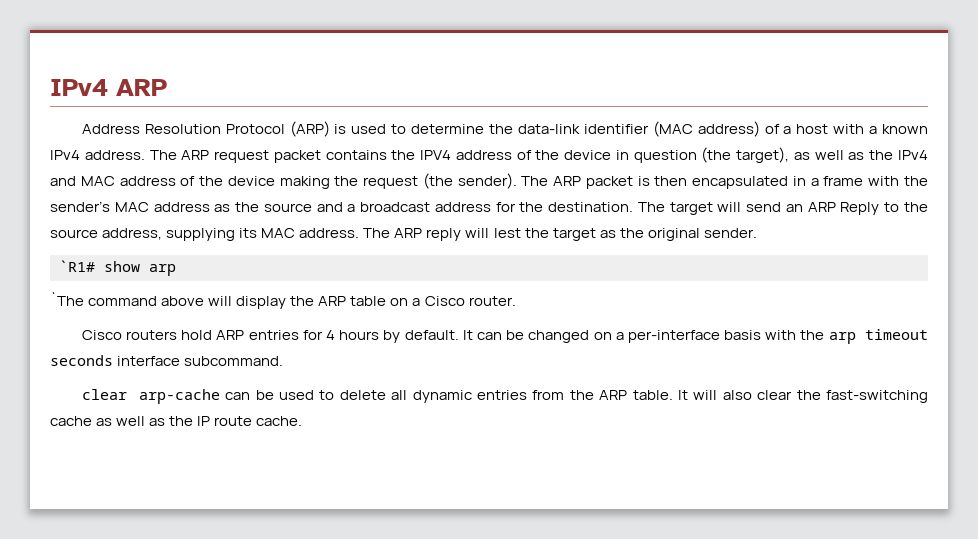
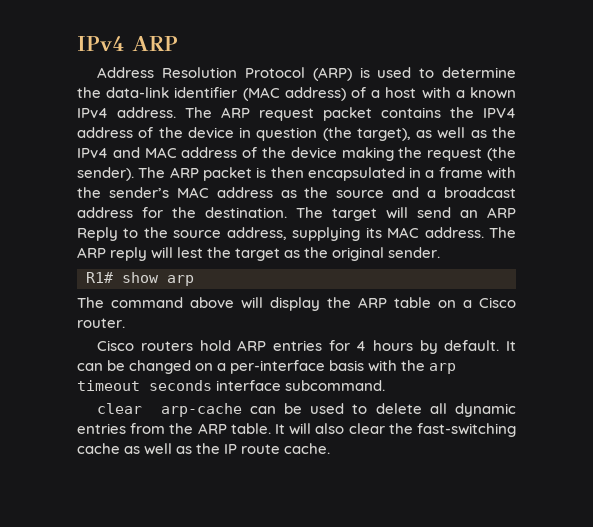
[59,260,95,272] `R1# -> [86,272,113,283] R1#
[50,292,84,306] `The -> [77,297,104,308] The

